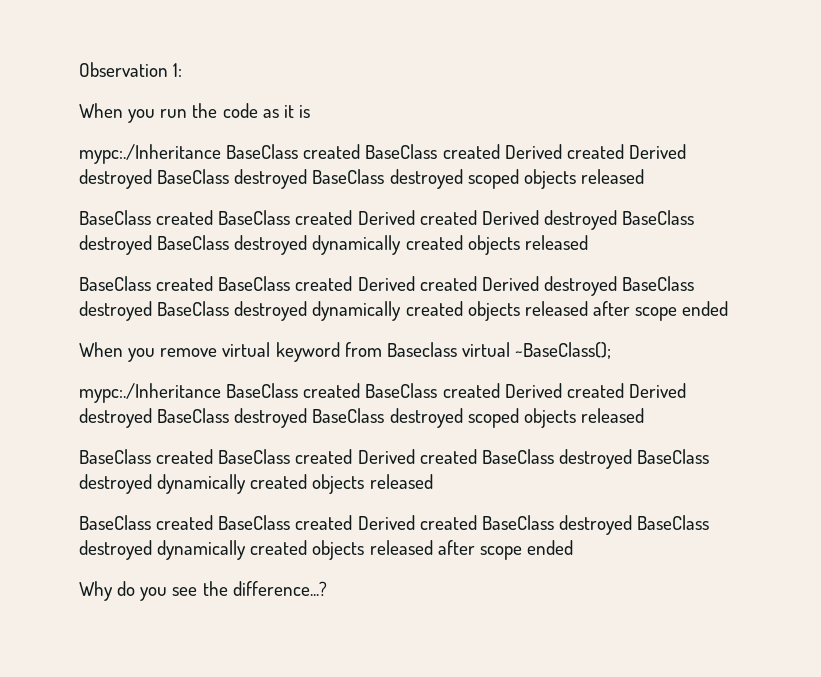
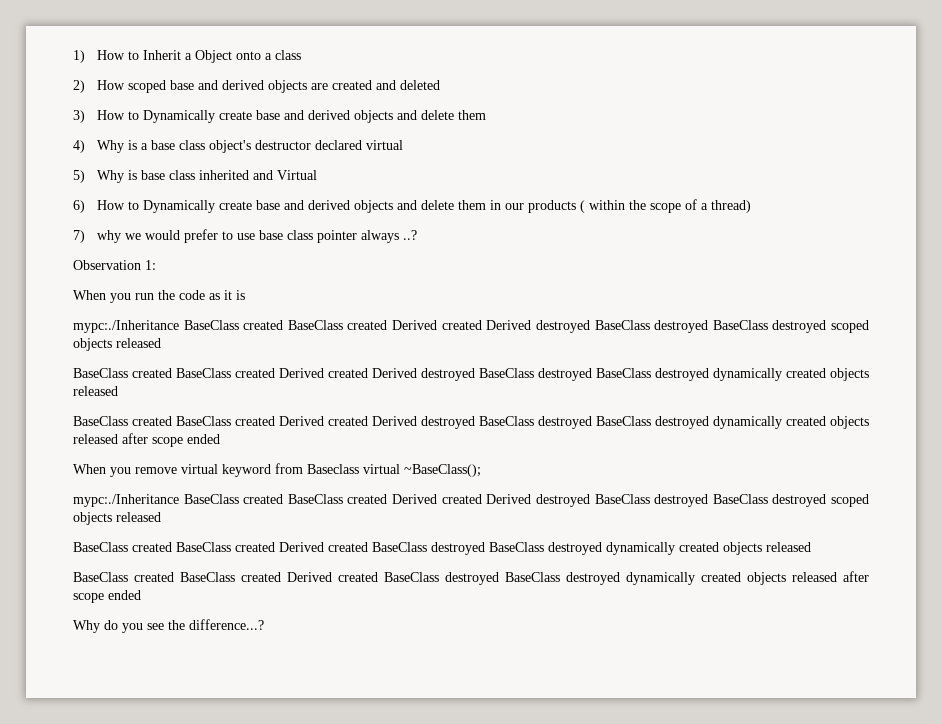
(79, 69) none -> [73,50,301,63] [73,80,440,93] [73,110,486,123] [73,140,403,153] [73,170,317,183] [73,199,751,213] [73,229,417,243] 1) How to Inherit a Object onto a class // 2) How scoped base and derived objects are created and deleted // 3) How to Dynamically create base and derived objects and delete them // 4) Why is a base class object's destructor declared virtual // 5) Why is base class inherited and Virtual // 6) How to Dynamically create base and derived objects and delete them in our products ( within the scope of a thread) // 7) why we would prefer to use base class pointer always ..? //

